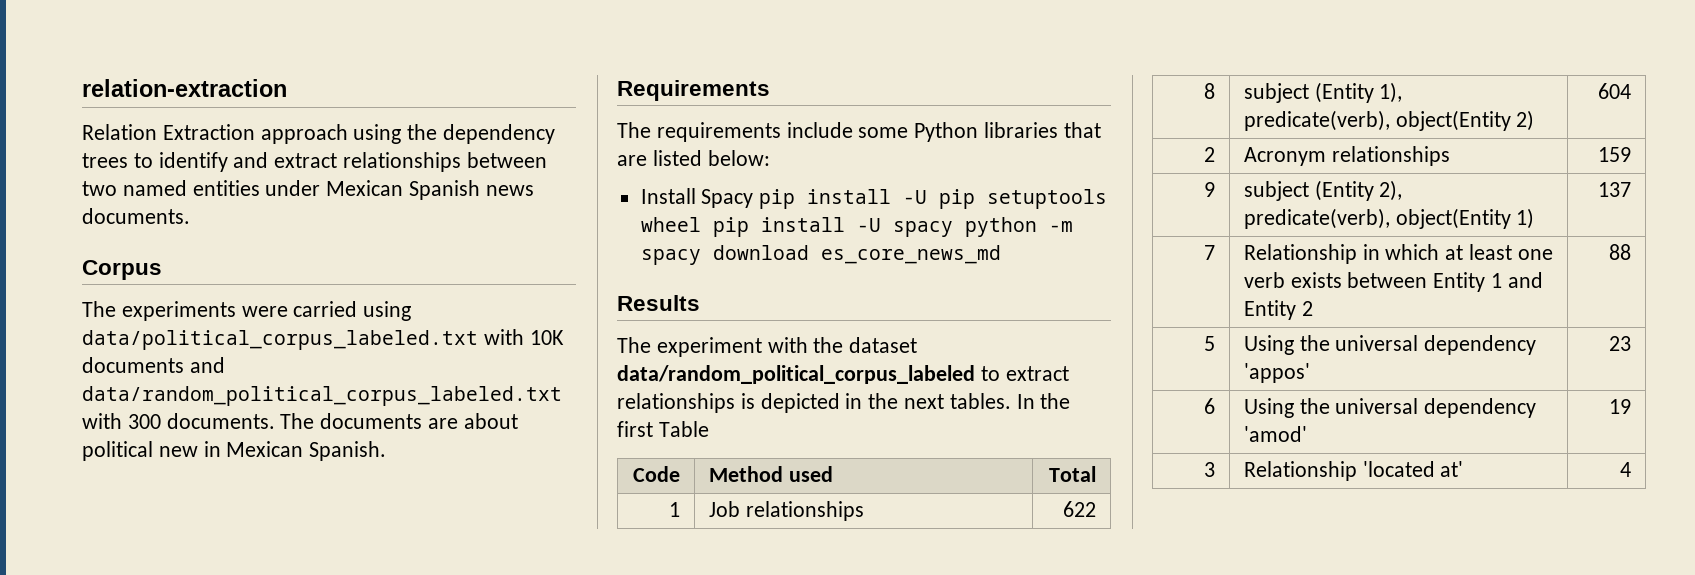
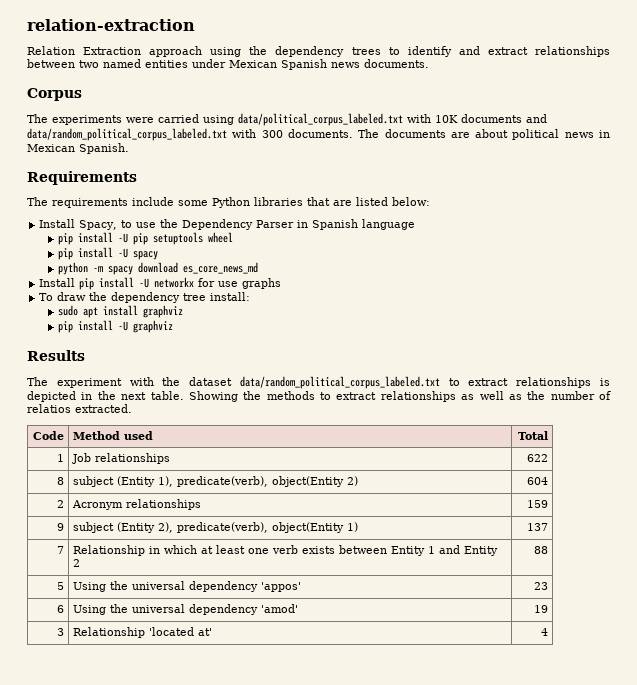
[158,446,198,457] new -> [564,132,594,138] news
[701,189,754,208] Spacy -> [79,219,416,230] Spacy, to use the Dependency Parser in Spanish language //
(701, 224) none -> (234, 237) //
(953, 229) none -> (159, 255) //
(1001, 254) none -> [39,277,282,290] [39,292,251,303] [58,305,184,318] [58,320,174,333] // Install pip install -U networkx for use graphs // To draw the dependency tree install: // sudo apt install graphviz // pip install -U graphviz
[617,365,975,384] data/random_political_corpus_labeled -> [239,376,440,389] data/random_political_corpus_labeled.txt
[949,393,1071,409] [617,421,709,437] tables. In the first Table -> [150,391,611,402] [27,404,132,413] table. Showing the methods to extract relationships as well as the number of relatios extracted.

